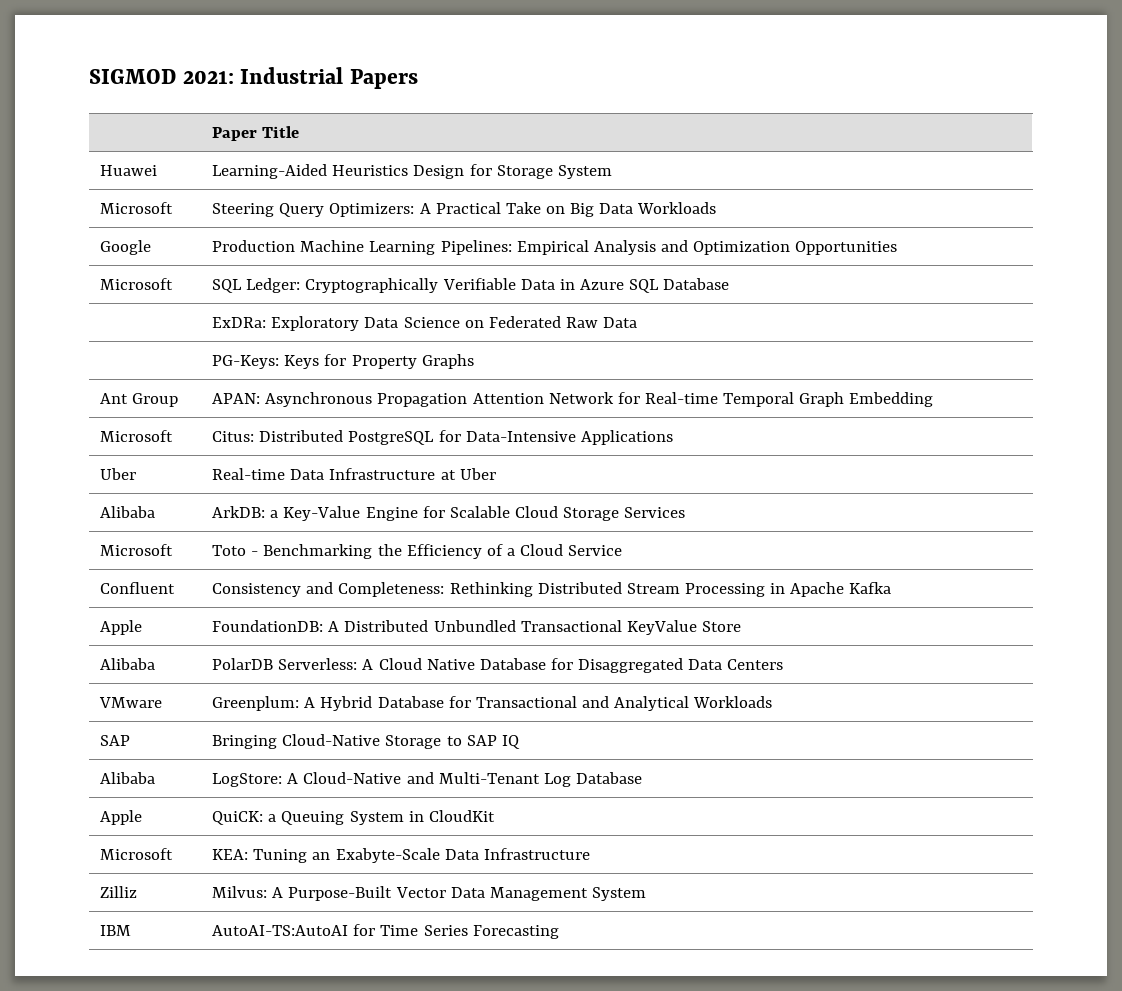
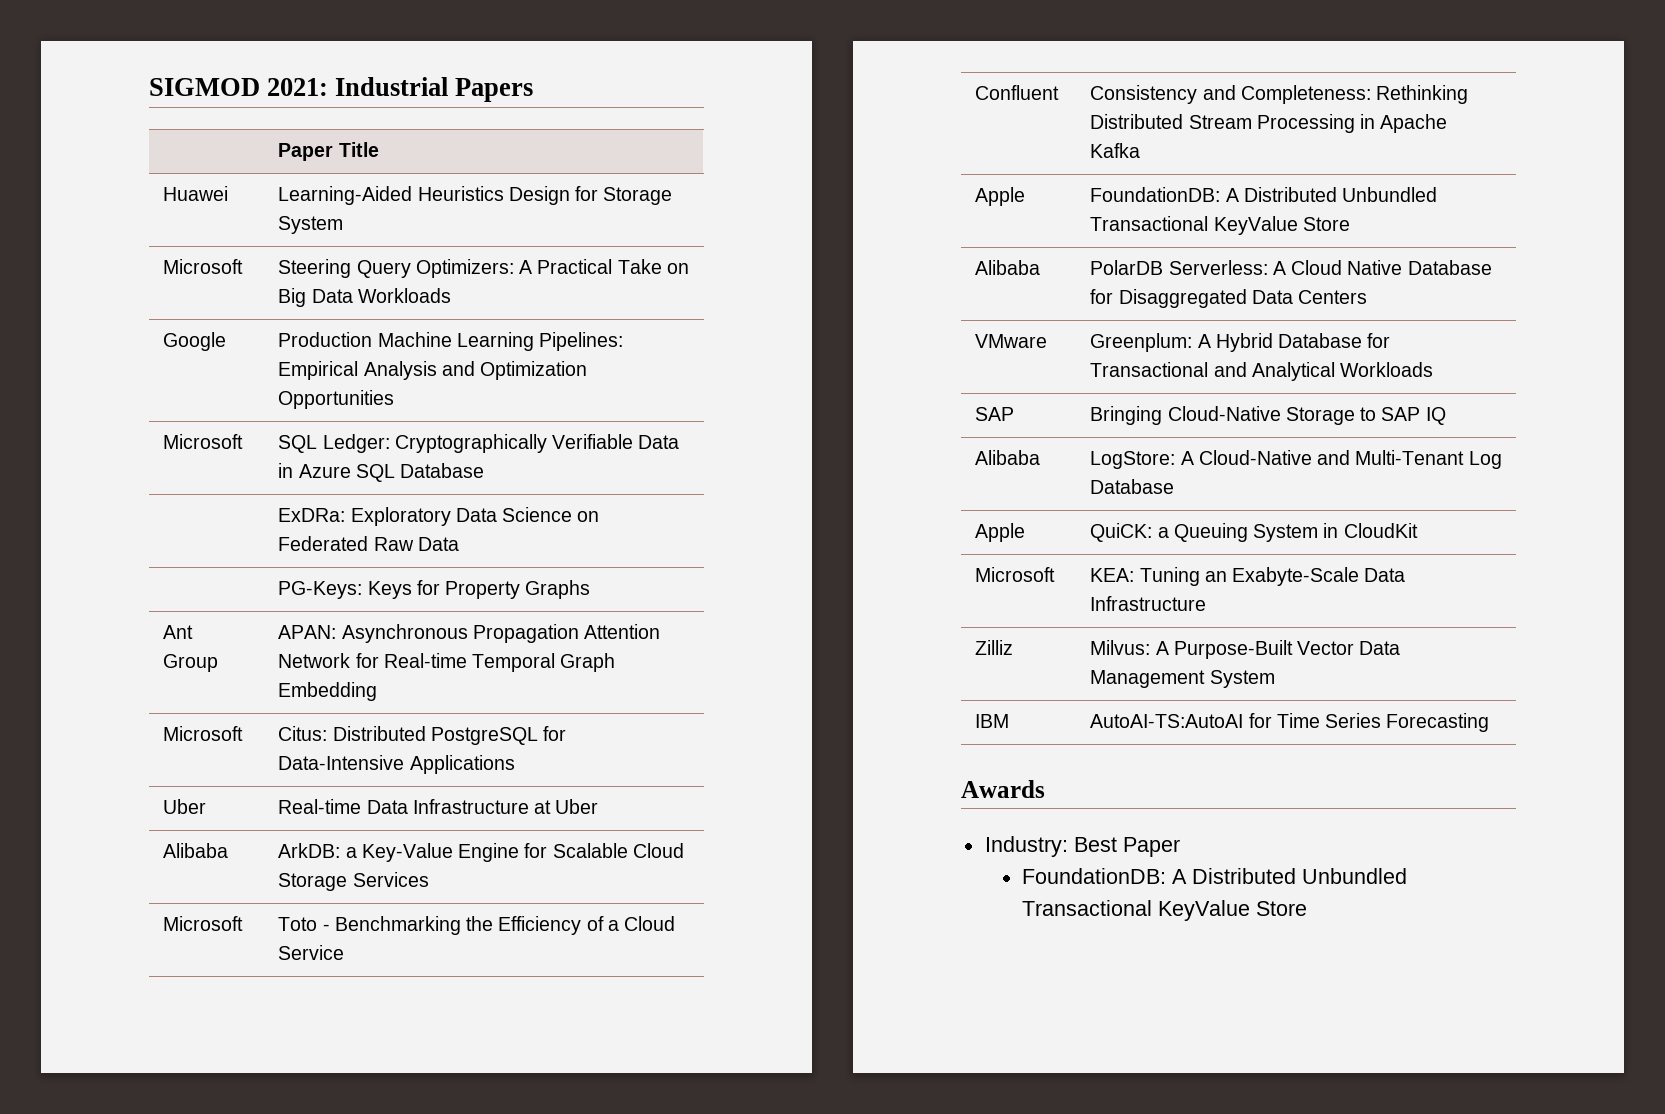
(559, 932) none -> [961,780,1045,798] [984,836,1180,857] [1022,868,1408,884] [1022,900,1308,921] // Awards // Industry: Best Paper // FoundationDB: A Distributed Unbundled Transactional KeyValue Store

